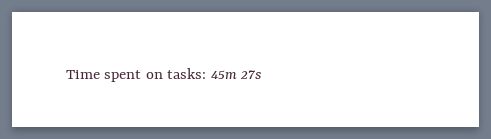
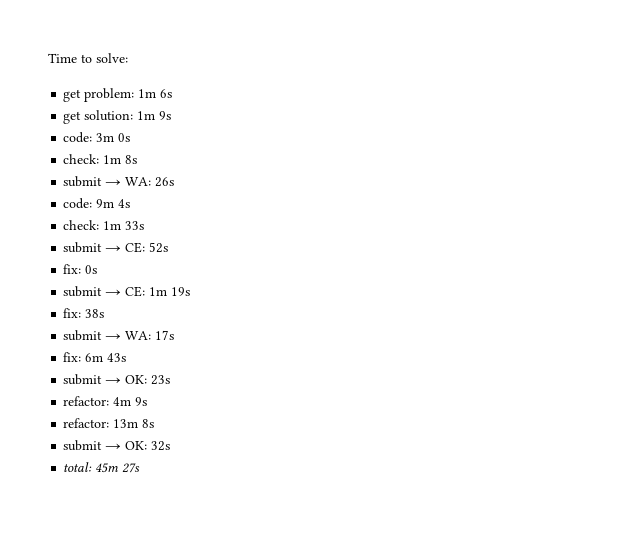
[104,68,207,82] spent on tasks: -> [81,53,128,63] [63,88,173,102] [63,110,172,124] [63,132,131,143] [63,154,138,164] [63,176,175,187] [63,198,131,209] [63,220,145,230] [63,242,169,253] [63,264,98,274] [63,286,191,297] [63,308,105,318] [63,330,175,341] [63,352,127,362] [63,374,171,385] [63,396,148,406] [63,418,155,428] [63,440,171,451] [63,462,93,472] to solve: // get problem: 1m 6s // get solution: 1m 9s // code: 3m 0s // check: 1m 8s // submit → WA: 26s // code: 9m 4s // check: 1m 33s // submit → CE: 52s // fix: 0s // submit → CE: 1m 19s // fix: 38s // submit → WA: 17s // fix: 6m 43s // submit → OK: 23s // refactor: 4m 9s // refactor: 13m 8s // submit → OK: 32s // total:

